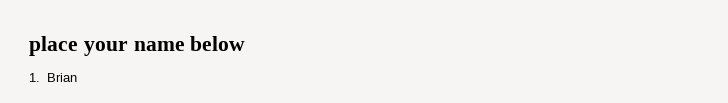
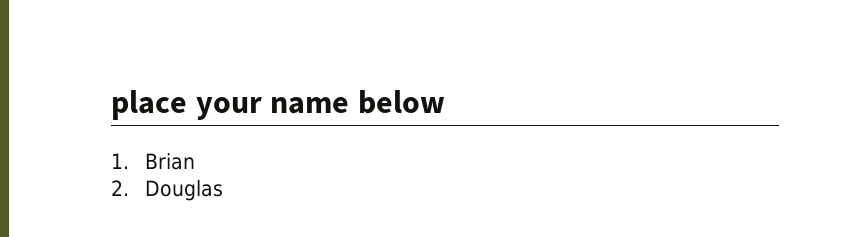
(77, 77) none -> [111,180,224,201] // 2. Douglas

